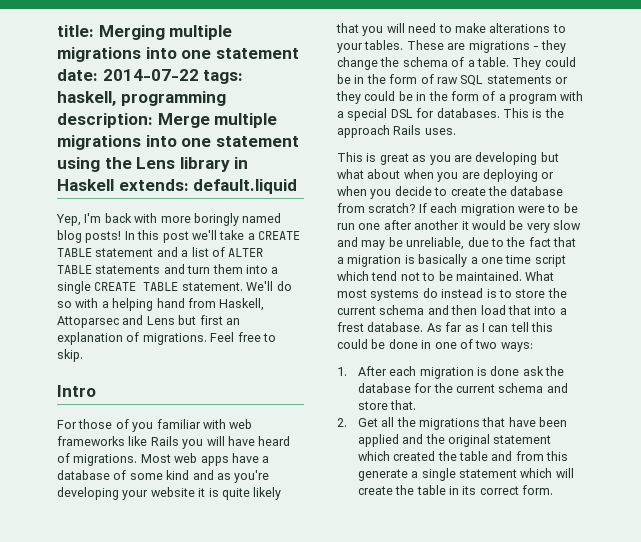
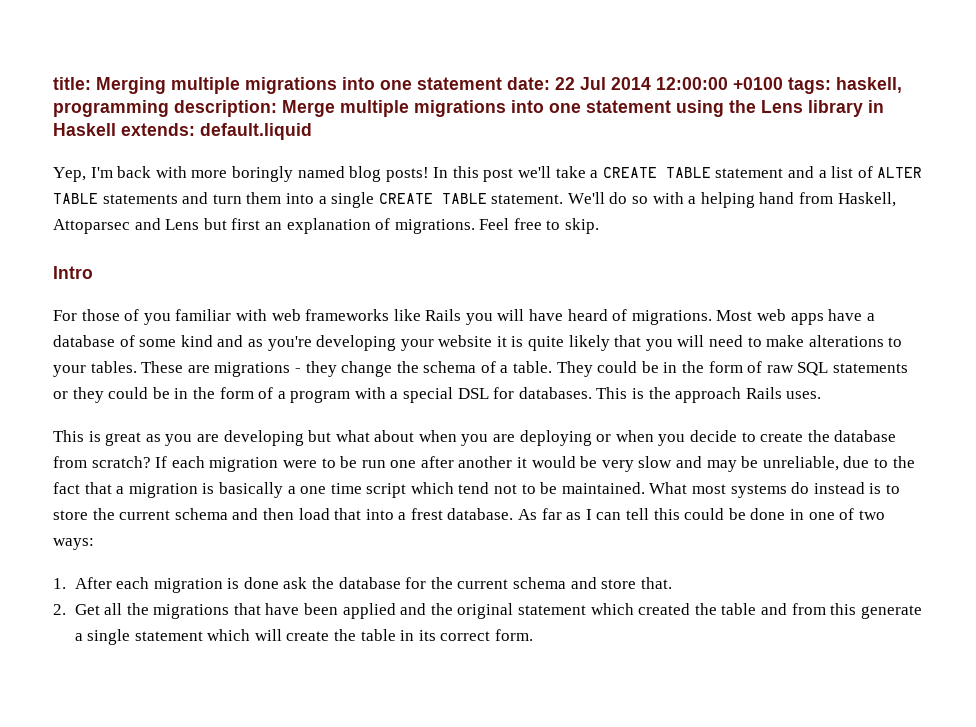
[102,69,199,81] 2014-07-22 -> [555,77,783,90] 22 Jul 2014 12:00:00 +0100

